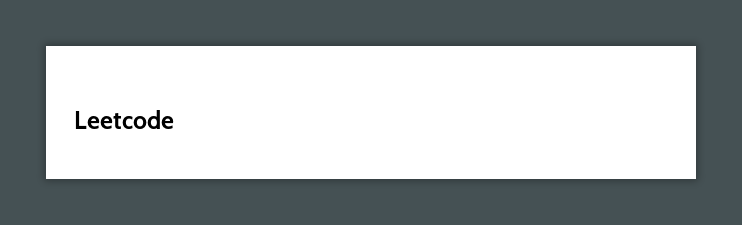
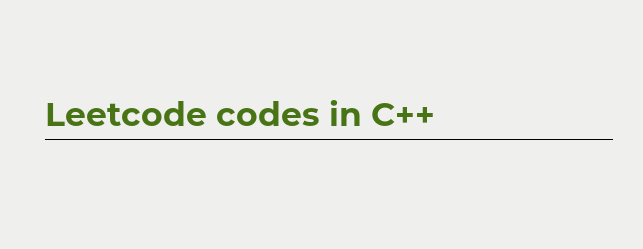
(174, 119) none -> [216,100,435,126] codes in C++

